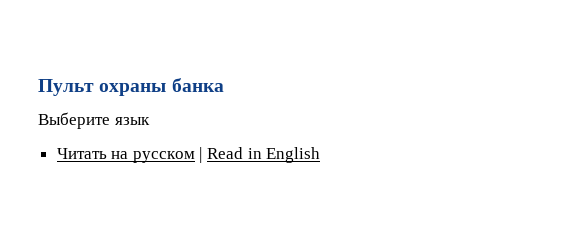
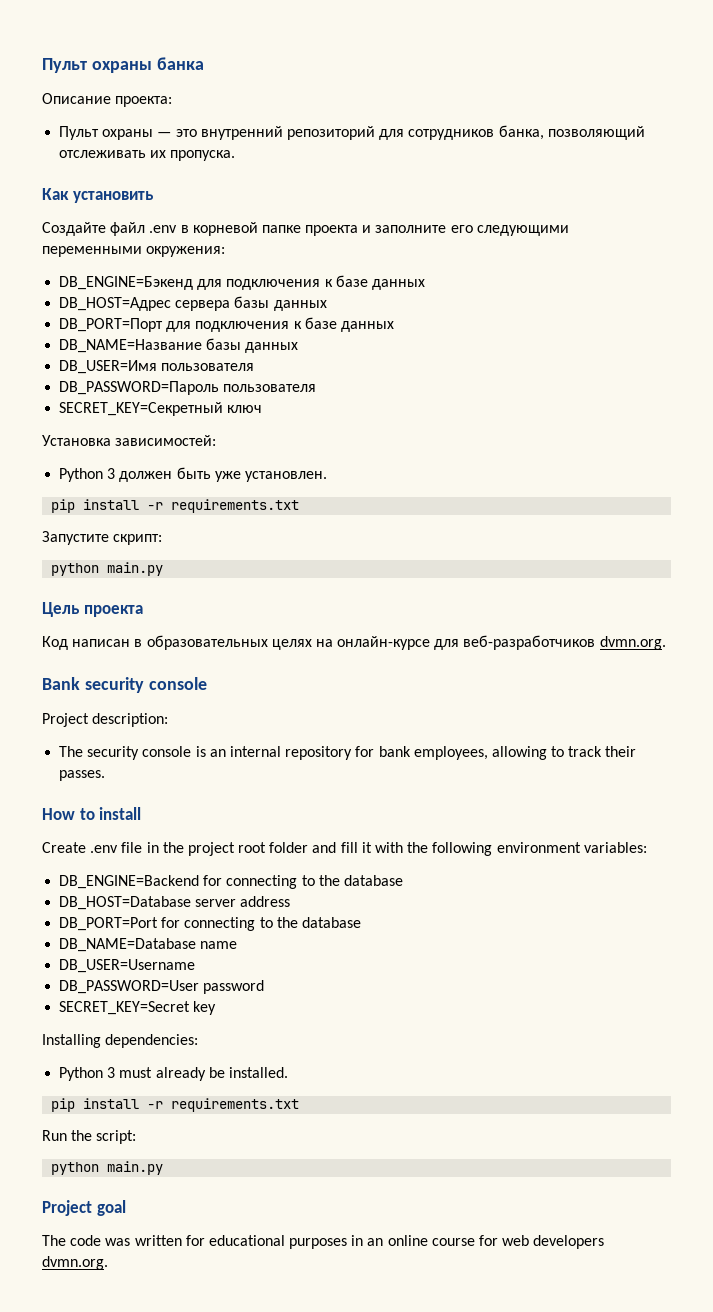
[38,112,150,129] [56,147,321,163] Выберите язык // Читать на русском | Read in English -> [42,93,173,107] [59,125,645,140] [59,150,236,161] [42,188,154,203] [42,222,569,236] [42,246,226,257] [59,275,425,290] [59,296,327,311] [59,317,394,332] [59,338,299,353] [59,360,255,374] [59,381,317,395] [59,402,263,416] [42,435,217,446] [59,467,327,482] [51,499,300,513] [42,531,163,545] [51,562,164,576] [42,602,143,617] [42,635,666,650] [42,677,207,693] [42,713,169,727] [59,746,637,760] [59,770,106,781] [42,807,142,820] [42,842,647,856] [59,875,403,889] [59,896,291,910] [59,917,361,931] [59,938,238,952] [59,959,196,973] [59,980,265,994] [59,1001,217,1015] [42,1034,199,1048] [59,1067,288,1081] [51,1098,300,1112] [42,1130,137,1144] [51,1161,164,1175] [42,1200,126,1216] [42,1235,605,1249] [42,1256,108,1270] Описание проекта: // Пульт охраны — это внутренний репозиторий для сотрудников банка, позволяющий отслеживать их пропуска. // Как установить // Создайте файл .env в корневой папке проекта и заполните его следующими переменными окружения: // DB_ENGINE=Бэкенд для подключения к базе данных // DB_HOST=Адрес сервера базы данных // DB_PORT=Порт для подключения к базе данных // DB_NAME=Название базы данных // DB_USER=Имя пользователя // DB_PASSWORD=Пароль пользователя // SECRET_KEY=Секретный ключ // Установка зависимостей: // Python 3 должен быть уже установлен. // pip install -r requirements.txt // Запустите скрипт: // python main.py // Цель проекта // Код написан в образовательных целях на онлайн-курсе для веб-разработчиков dvmn.org. // Bank security console // Project description: // The security console is an internal repository for bank employees, allowing to track their passes. // How to install // Create .env file in the project root folder and fill it with the following environment variables: // DB_ENGINE=Backend for connecting to the database // DB_HOST=Database server address // DB_PORT=Port for connecting to the database // DB_NAME=Database name // DB_USER=Username // DB_PASSWORD=User password // SECRET_KEY=Secret key // Installing dependencies: // Python 3 must already be installed. // pip install -r requirements.txt // Run the script: // python main.py // Project goal // The code was written for educational purposes in an online course for web developers dvmn.org.

